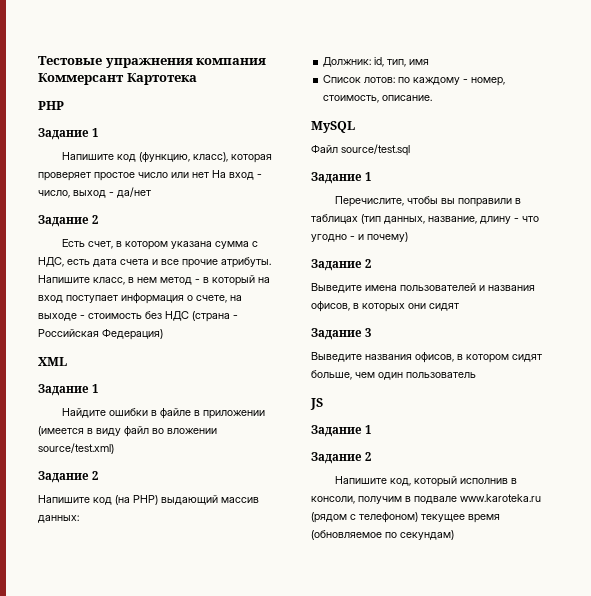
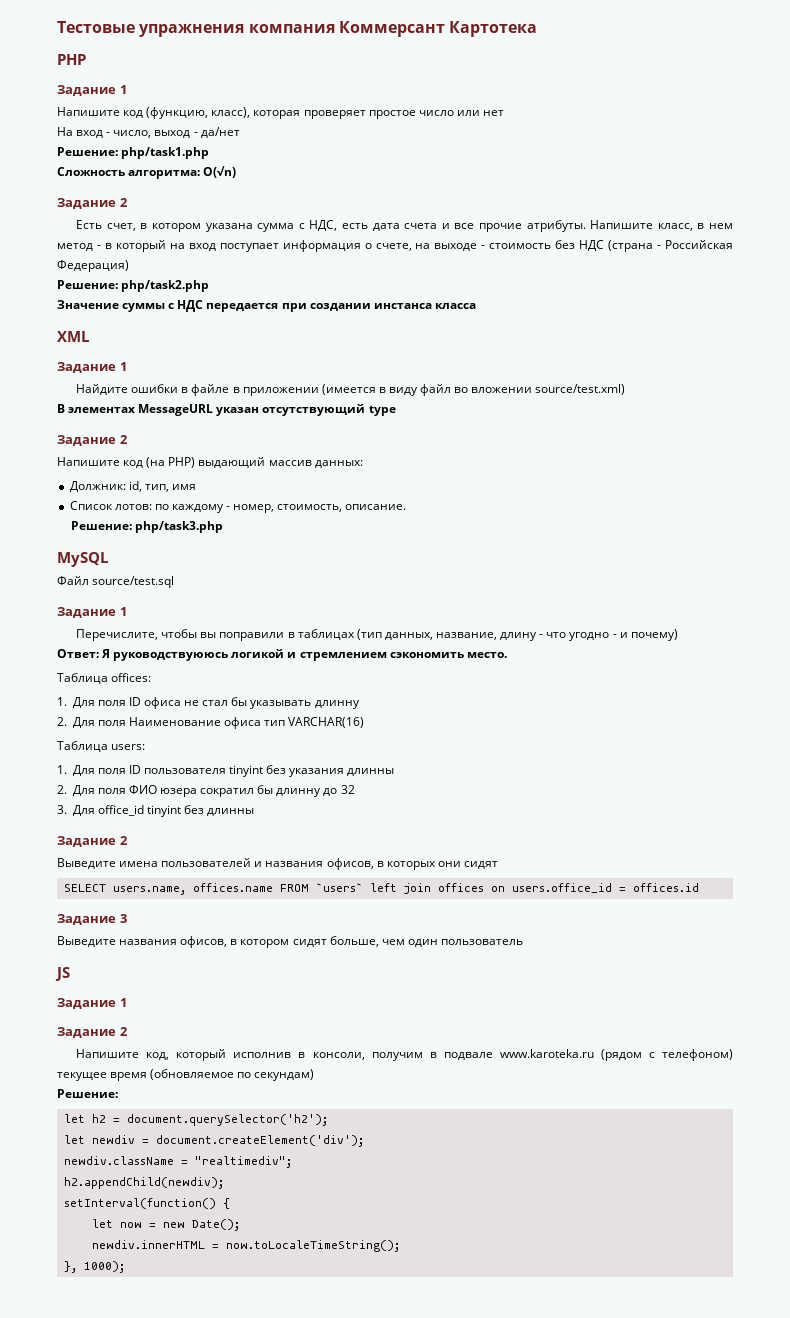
(209, 175) none -> (504, 113) //
(151, 192) none -> [57,147,210,159] [57,166,237,179] // Решение: php/task1.php // Сложность алгоритма: О(√n)
(163, 334) none -> [57,280,210,292] [57,300,476,312] // Решение: php/task2.php // Значение суммы с НДС передается при создании инстанса класса
(114, 448) none -> [57,404,396,416] // В элементах MessageURL указан отсутствующий type
(433, 98) none -> [71,521,224,533] // Решение: php/task3.php
(408, 237) none -> [57,649,507,661] [57,673,152,684] [57,697,360,709] [57,717,365,729] [57,741,146,752] [57,765,395,777] [57,785,355,797] [57,805,255,817] // Ответ: Я руководствуююсь логикой и стремлением сэкономить место. // Таблица offices: // 1. Для поля ID офиса не стал бы указывать длинну // 2. Для поля Наименование офиса тип VARCHAR(16) // Таблица users: // 1. Для поля ID пользователя tinyint без указания длинны // 2. Для поля ФИО юзера сократил бы длинну до 32 // 3. Для office_id tinyint без длинны
(459, 307) none -> [63,883,699,895] // SELECT users.name, offices.name FROM `users` left join offices on users.office_id = offices.id
(454, 535) none -> [57,1089,118,1098] [63,1114,328,1126] [63,1135,364,1147] [63,1156,292,1168] [63,1177,224,1189] [63,1198,230,1209] [91,1219,240,1231] [91,1240,400,1252] [63,1261,125,1273] // Решение: // let h2 = document.querySelector('h2'); // let newdiv = document.createElement('div'); // newdiv.className = "realtimediv"; // h2.appendChild(newdiv); // setInterval(function() { // let now = new Date(); // newdiv.innerHTML = now.toLocaleTimeString(); // }, 1000);

